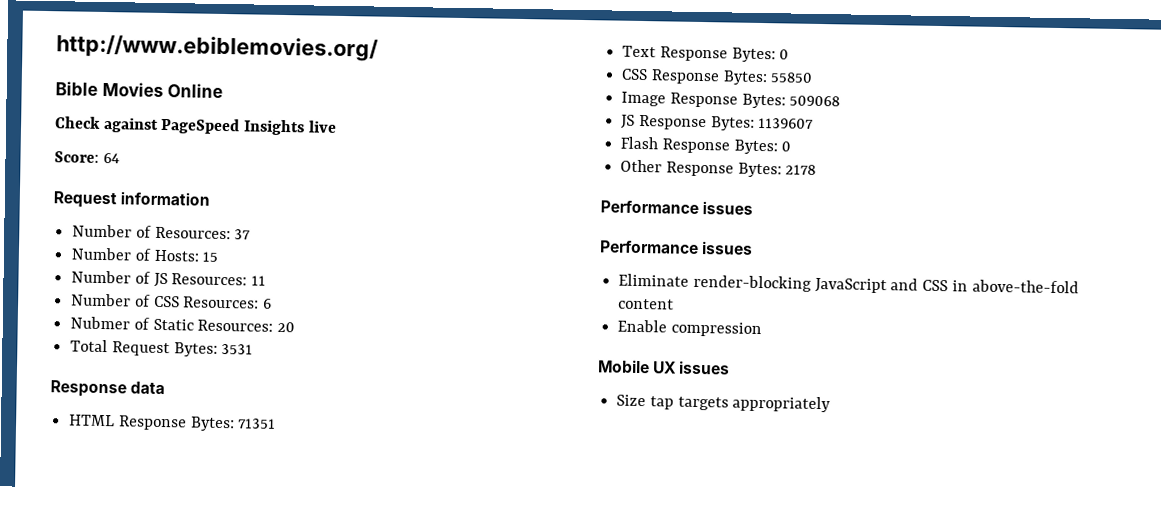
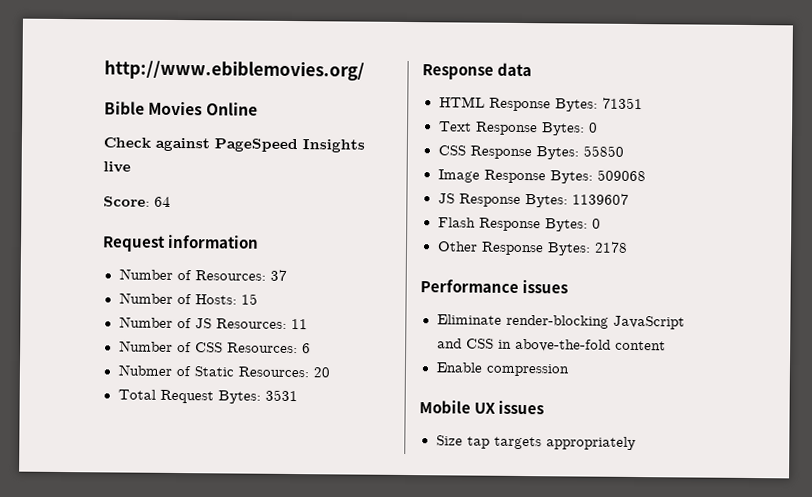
[600,240,754,255] // Performance issues -> (569, 287) none

